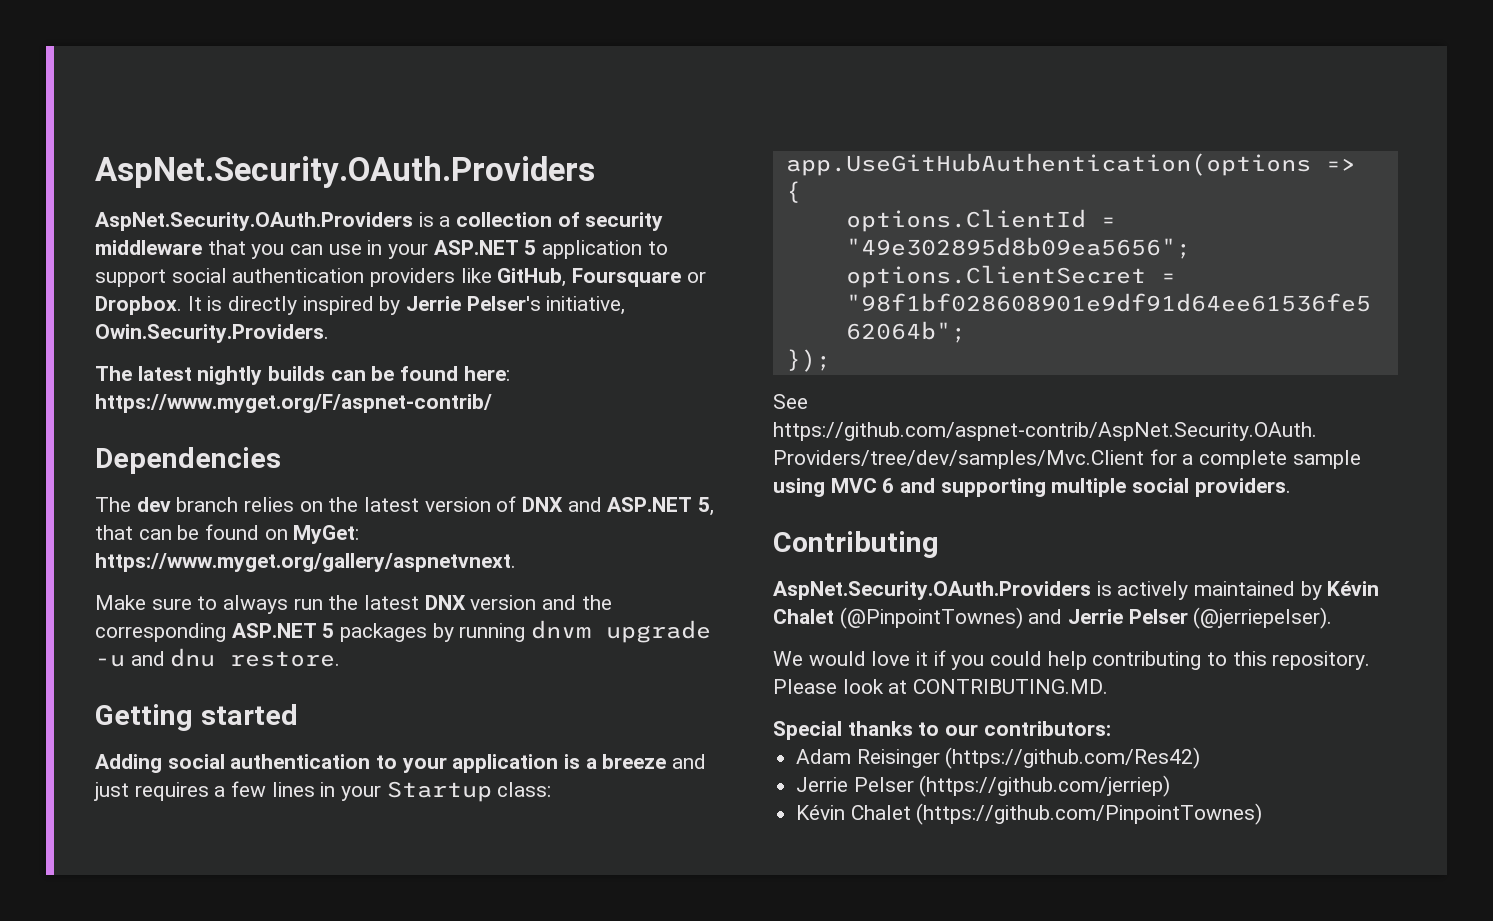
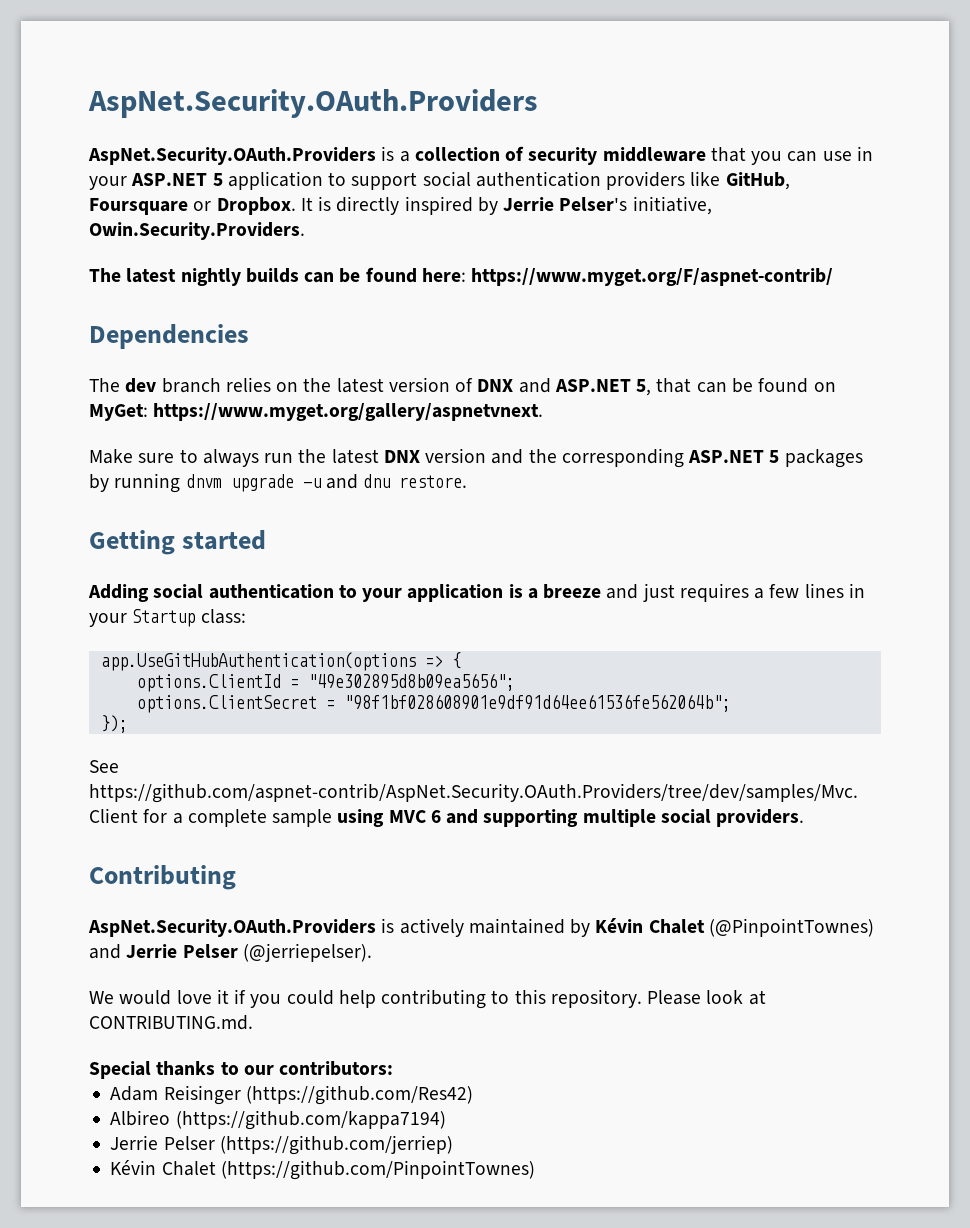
[913,679,1109,694] CONTRIBUTING.MD. -> [89,1015,253,1030] CONTRIBUTING.md.
(1201, 758) none -> [110,1110,446,1130] // Albireo (https://github.com/kappa7194)

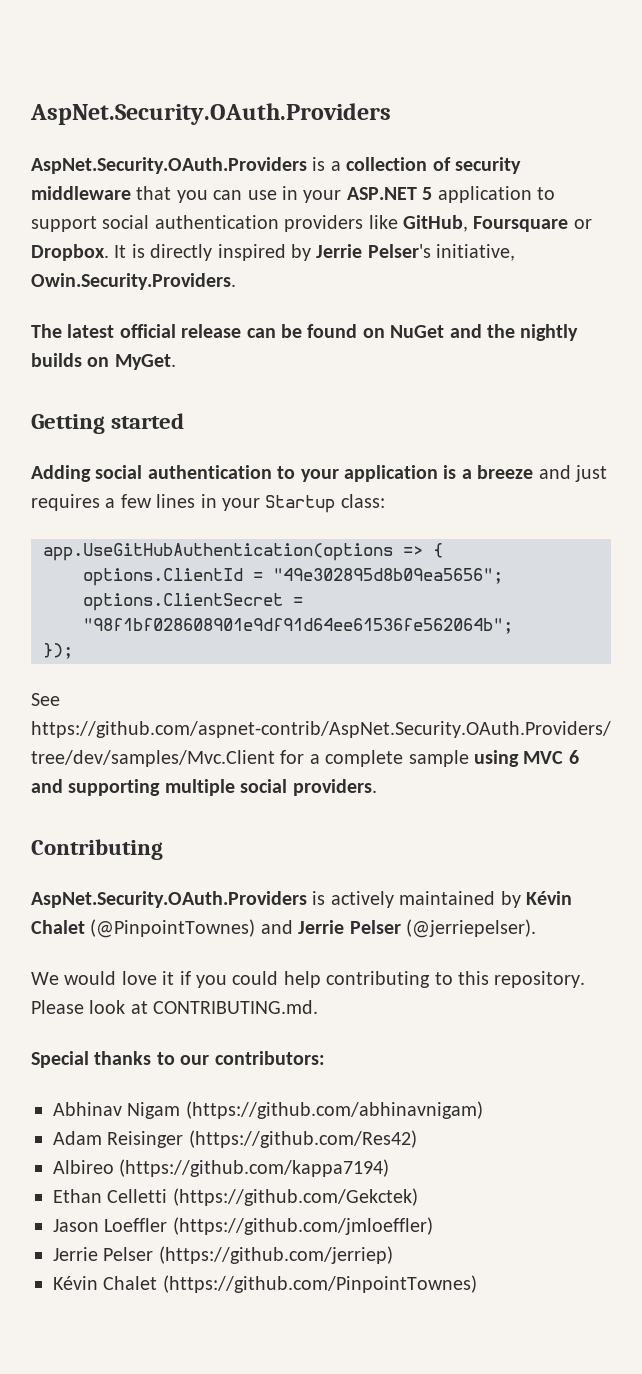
[180,267,834,286] [89,324,249,349] [89,377,836,396] [89,403,544,421] [89,448,863,468] [89,473,468,493] nightly builds can be found here: https://www.myget.org/F/aspnet-contrib/ // Dependencies // The dev branch relies on the latest version of DNX and ASP.NET 5, that can be found on MyGet: https://www.myget.org/gallery/aspnetvnext. // Make sure to always run the latest DNX version and the corresponding ASP.NET 5 packages by running dnvm upgrade -u and dnu restore. -> [119,324,579,341] [31,353,176,370] official release can be found on NuGet and the nightly builds on MyGet.
(394, 1068) none -> [53,1101,483,1119] // Abhinav Nigam (https://github.com/abhinavnigam)
(446, 1120) none -> [53,1188,418,1206] [53,1217,433,1235] // Ethan Celletti (https://github.com/Gekctek) // Jason Loeffler (https://github.com/jmloeffler)

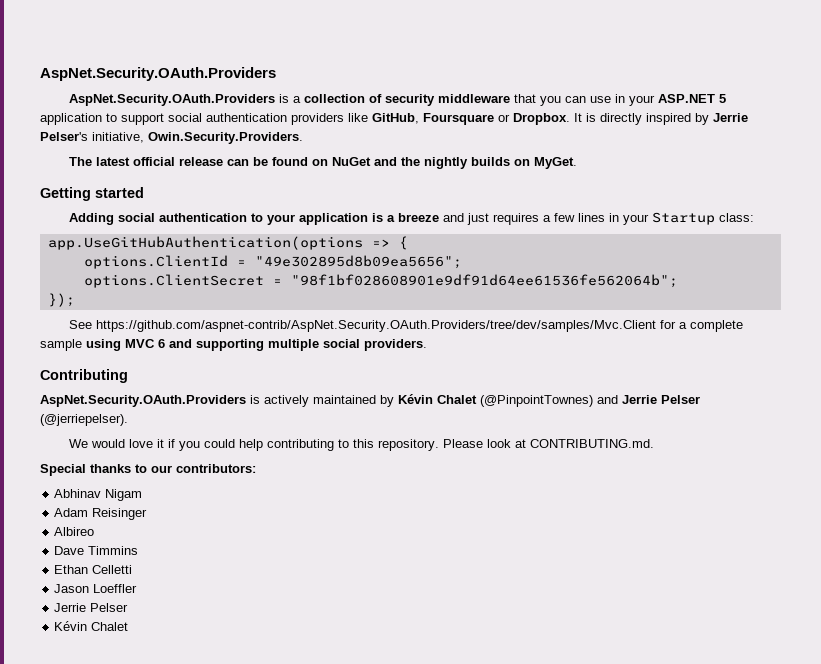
[185,1101,483,1119] (https://github.com/abhinavnigam) -> (143, 495) none
[188,1130,417,1148] (https://github.com/Res42) -> (148, 514) none
[119,1159,390,1177] (https://github.com/kappa7194) -> [54,546,139,555] // Dave Timmins
[172,1188,418,1206] (https://github.com/Gekctek) -> (133, 569) none
[172,1217,433,1235] [53,1246,393,1264] [53,1275,477,1293] (https://github.com/jmloeffler) // Jerrie Pelser (https://github.com/jerriep) // Kévin Chalet (https://github.com/PinpointTownes) -> [54,603,129,612] [54,621,129,631] // Jerrie Pelser // Kévin Chalet

